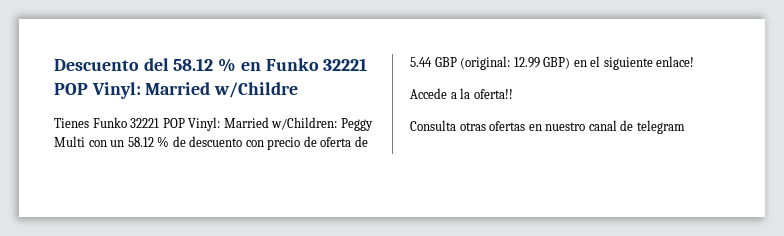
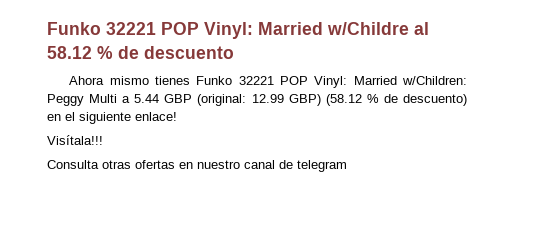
[54,58,261,72] Descuento del 58.12 % en -> (47, 28) none
[54,118,89,128] // Tienes -> [414,22,429,35] [47,46,234,59] [69,76,191,85] al 58.12 % de descuento // Ahora mismo tienes
[88,136,368,150] con un 58.12 % de descuento con precio de oferta de -> [122,96,131,103] a
(571, 63) none -> [325,94,467,106] (58.12 % de descuento)
[410,88,513,99] Accede a la oferta!! -> [47,135,103,145] Visítala!!!

